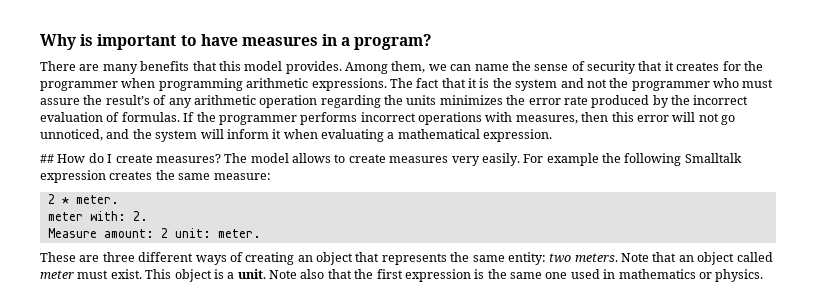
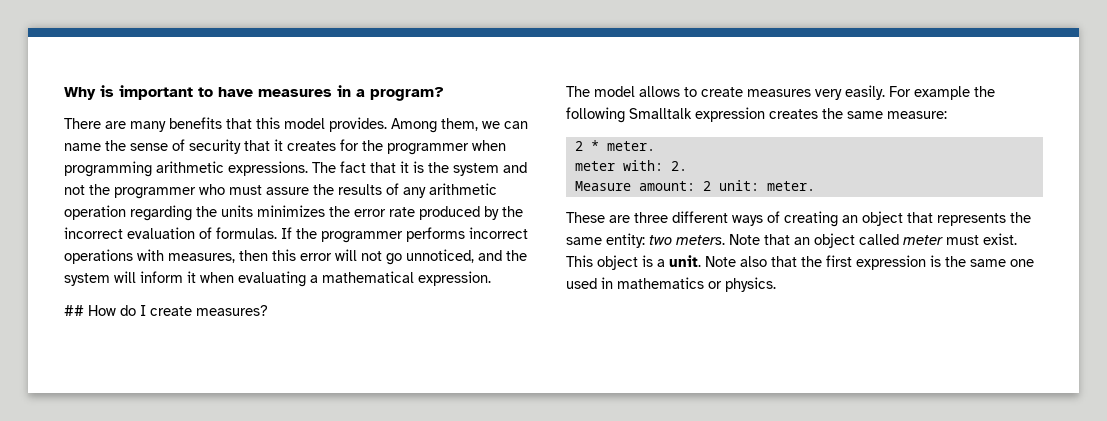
[105,95,150,105] result’s -> [338,184,382,195] results
(221, 158) none -> (268, 310) //

